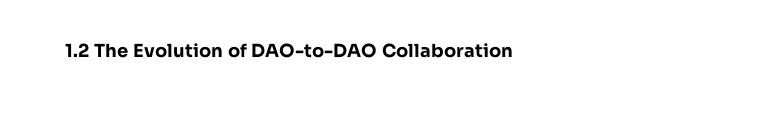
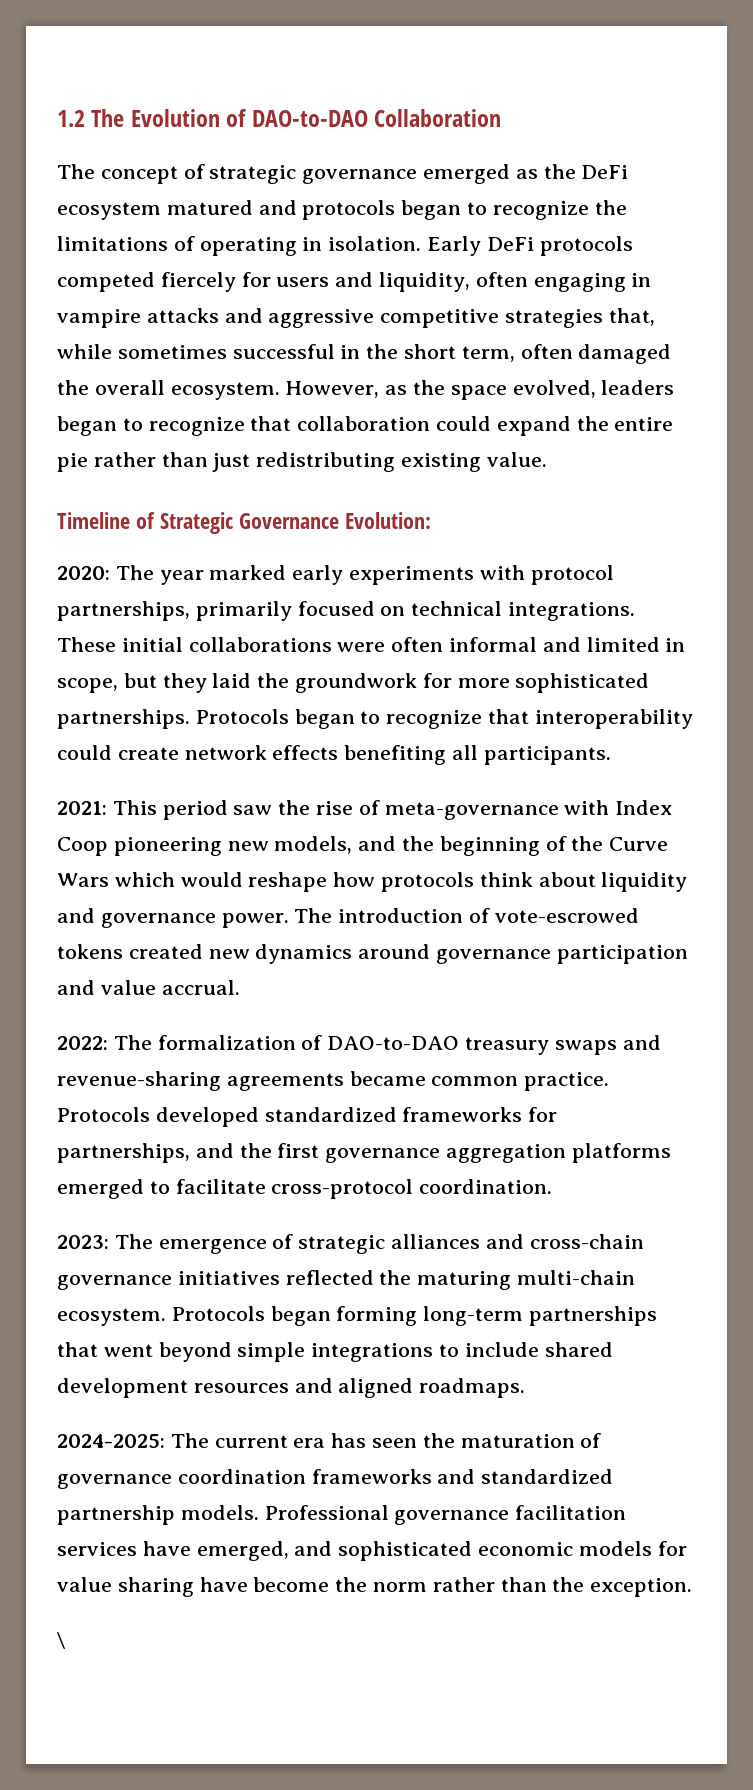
(514, 50) none -> [57,164,629,184] [57,200,627,220] [57,236,633,256] [57,272,652,292] [57,308,655,328] [57,344,672,364] [57,380,675,400] [57,416,674,436] [57,452,547,472] [57,512,431,534] [57,565,614,585] [57,601,636,621] [57,637,686,652] [57,673,650,693] [57,709,693,729] [57,745,611,765] [57,800,673,820] [57,836,669,856] [57,872,688,892] [57,908,639,928] [57,944,688,964] [57,980,240,995] [57,1035,661,1055] [57,1071,610,1091] [57,1107,558,1127] [57,1143,671,1163] [57,1179,553,1199] [57,1234,644,1254] [57,1270,636,1290] [57,1306,658,1326] [57,1342,613,1362] [57,1378,526,1398] [57,1433,602,1448] [57,1469,614,1489] [57,1505,627,1525] [57,1541,687,1561] [57,1577,693,1597] [57,1632,66,1649] // The concept of strategic governance emerged as the DeFi ecosystem matured and protocols began to recognize the limitations of operating in isolation. Early DeFi protocols competed fiercely for users and liquidity, often engaging in vampire attacks and aggressive competitive strategies that, while sometimes successful in the short term, often damaged the overall ecosystem. However, as the space evolved, leaders began to recognize that collaboration could expand the entire pie rather than just redistributing existing value. // Timeline of Strategic Governance Evolution: // 2020: The year marked early experiments with protocol partnerships, primarily focused on technical integrations. These initial collaborations were often informal and limited in scope, but they laid the groundwork for more sophisticated partnerships. Protocols began to recognize that interoperability could create network effects benefiting all participants. // 2021: This period saw the rise of meta-governance with Index Coop pioneering new models, and the beginning of the Curve Wars which would reshape how protocols think about liquidity and governance power. The introduction of vote-escrowed tokens created new dynamics around governance participation and value accrual. // 2022: The formalization of DAO-to-DAO treasury swaps and revenue-sharing agreements became common practice. Protocols developed standardized frameworks for partnerships, and the first governance aggregation platforms emerged to facilitate cross-protocol coordination. // 2023: The emergence of strategic alliances and cross-chain governance initiatives reflected the maturing multi-chain ecosystem. Protocols began forming long-term partnerships that went beyond simple integrations to include shared development resources and aligned roadmaps. // 2024-2025: The current era has seen the maturation of governance coordination frameworks and standardized partnership models. Professional governance facilitation services have emerged, and sophisticated economic models for value sharing have become the norm rather than the exception. // \

